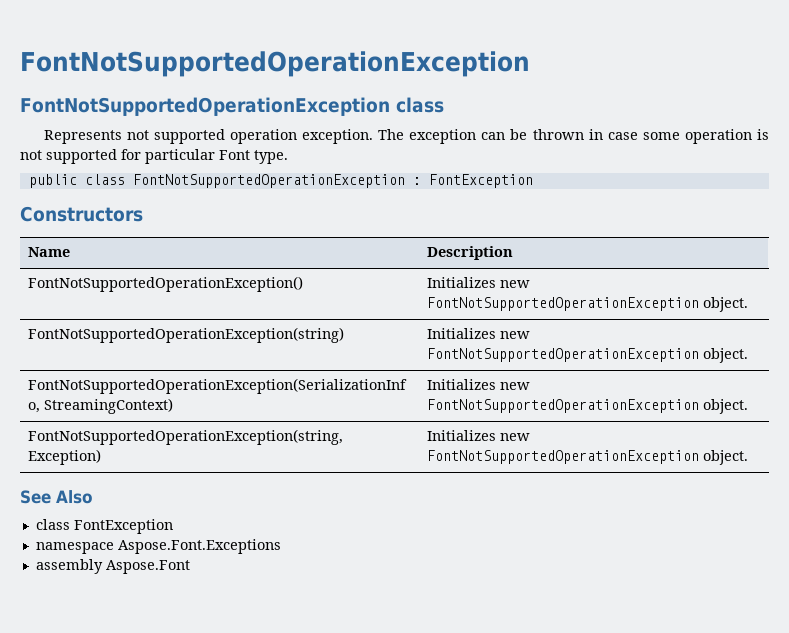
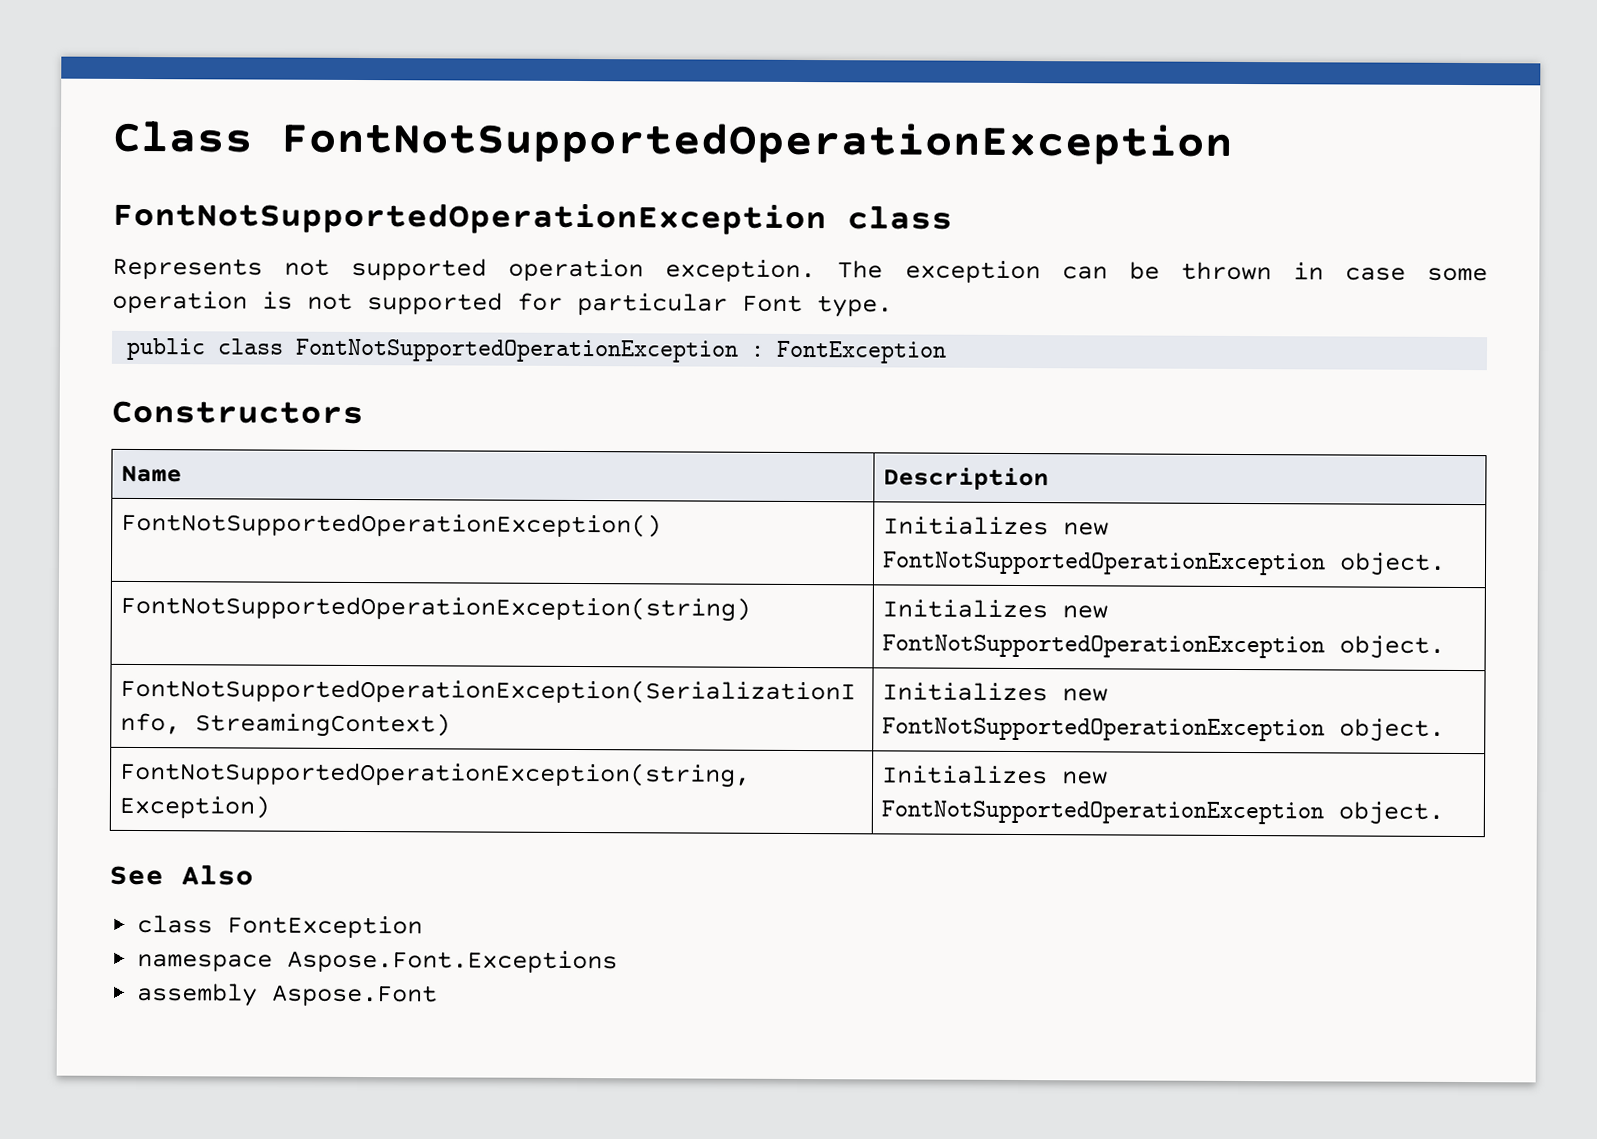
(20, 64) none -> [112,120,254,153] Class

